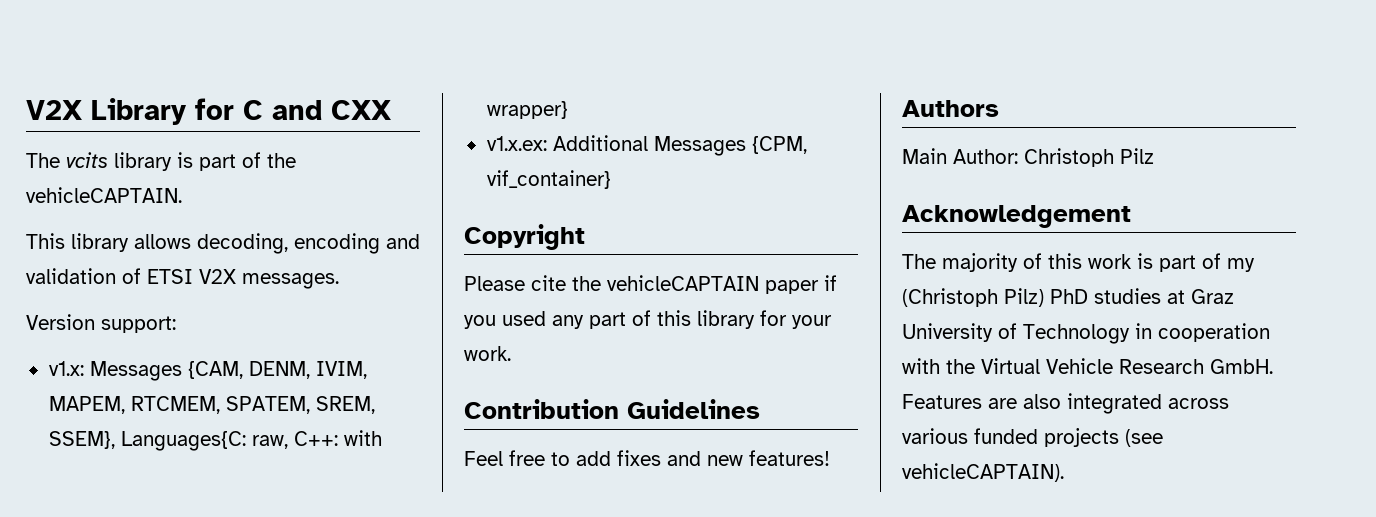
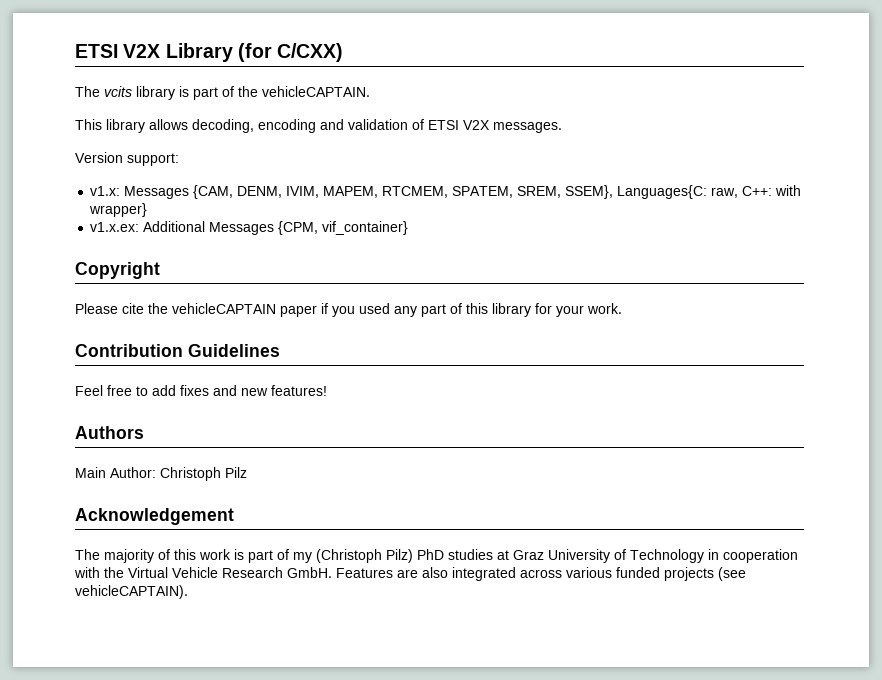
(26, 110) none -> [75,44,118,58] ETSI
[195,98,391,120] for C and CXX -> [237,43,344,62] (for C/CXX)

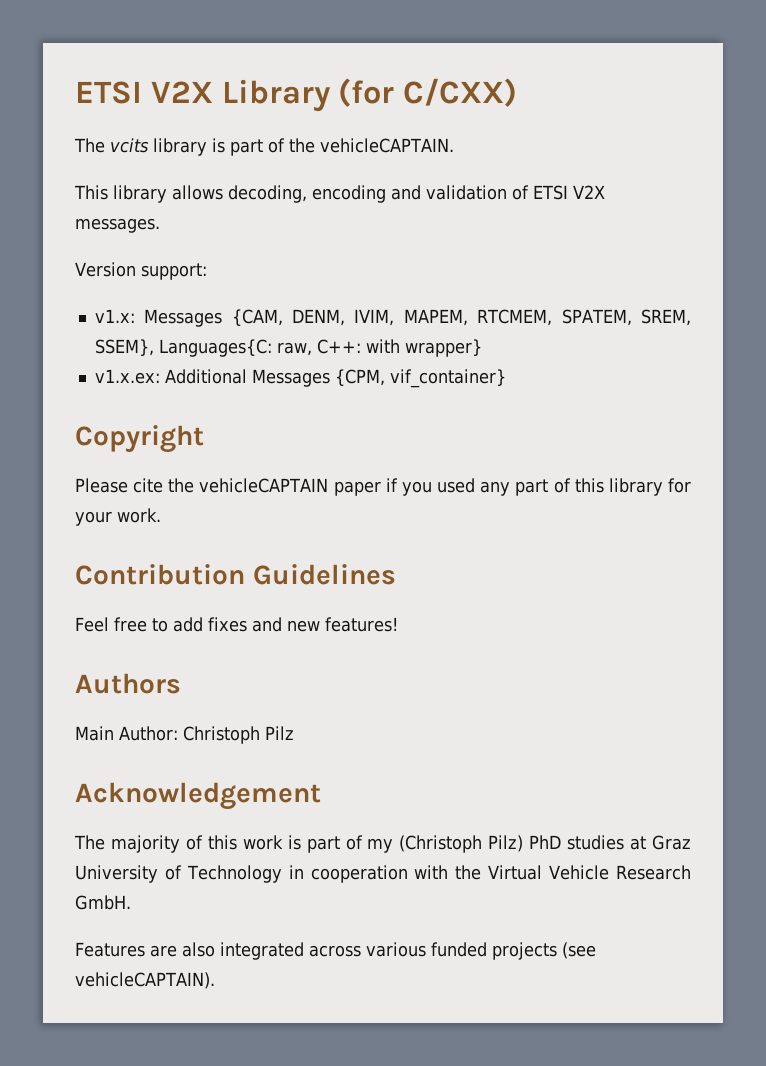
(332, 572) none -> (131, 902) //

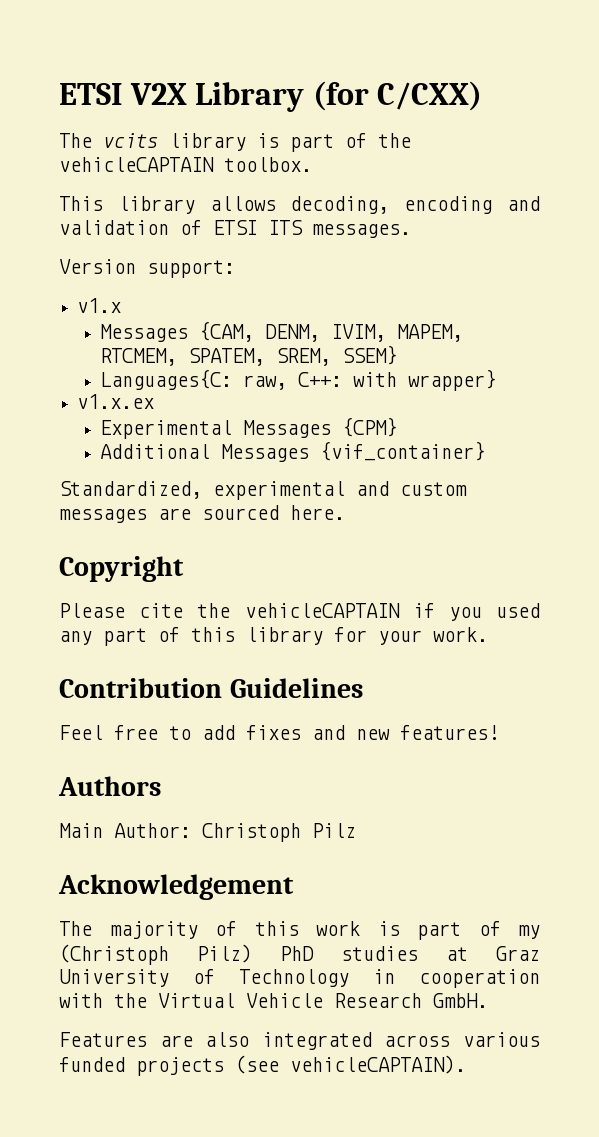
[320,138,454,153] vehicleCAPTAIN. -> [59,157,312,172] vehicleCAPTAIN toolbox.
[573,185,605,199] V2X -> [268,220,303,235] ITS
[94,309,135,323] v1.x: -> [77,298,122,313] v1.x //
[94,339,154,356] SSEM}, -> [342,345,398,365] SSEM} //
[94,369,506,388] v1.x.ex: Additional Messages {CPM, vif_container} -> [77,394,155,409] [100,417,398,439] [100,441,486,462] [59,481,467,500] [59,505,345,523] v1.x.ex // Experimental Messages {CPM} // Additional Messages {vif_container} // Standardized, experimental and custom messages are sourced here.
[333,481,381,496] paper -> (400, 610) none

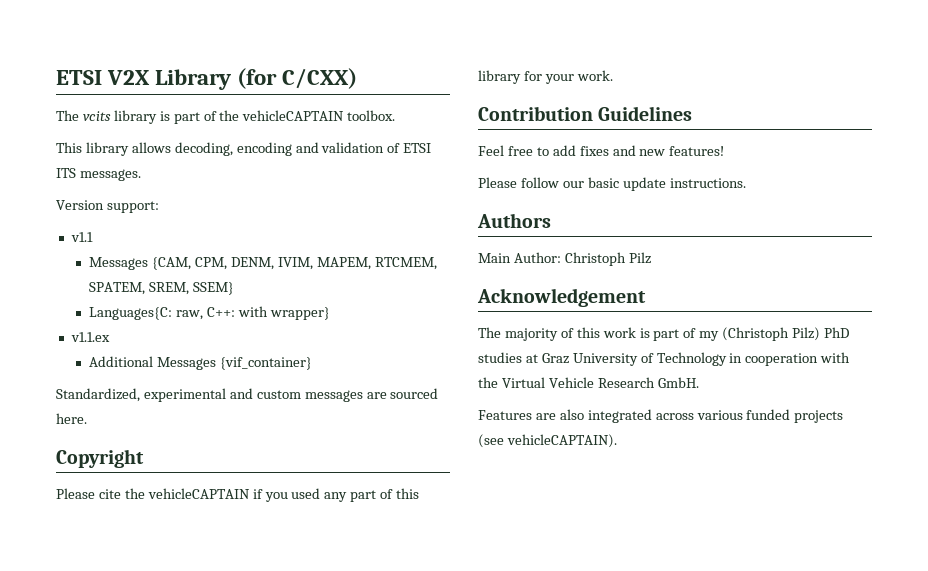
[77,298,122,313] v1.x -> [70,232,93,242] v1.1
(255, 331) none -> [195,257,228,270] CPM,
[77,394,155,409] [100,417,398,439] v1.x.ex // Experimental Messages {CPM} -> [70,332,110,342] v1.1.ex
(499, 732) none -> [478,177,746,191] // Please follow our basic update instructions.

